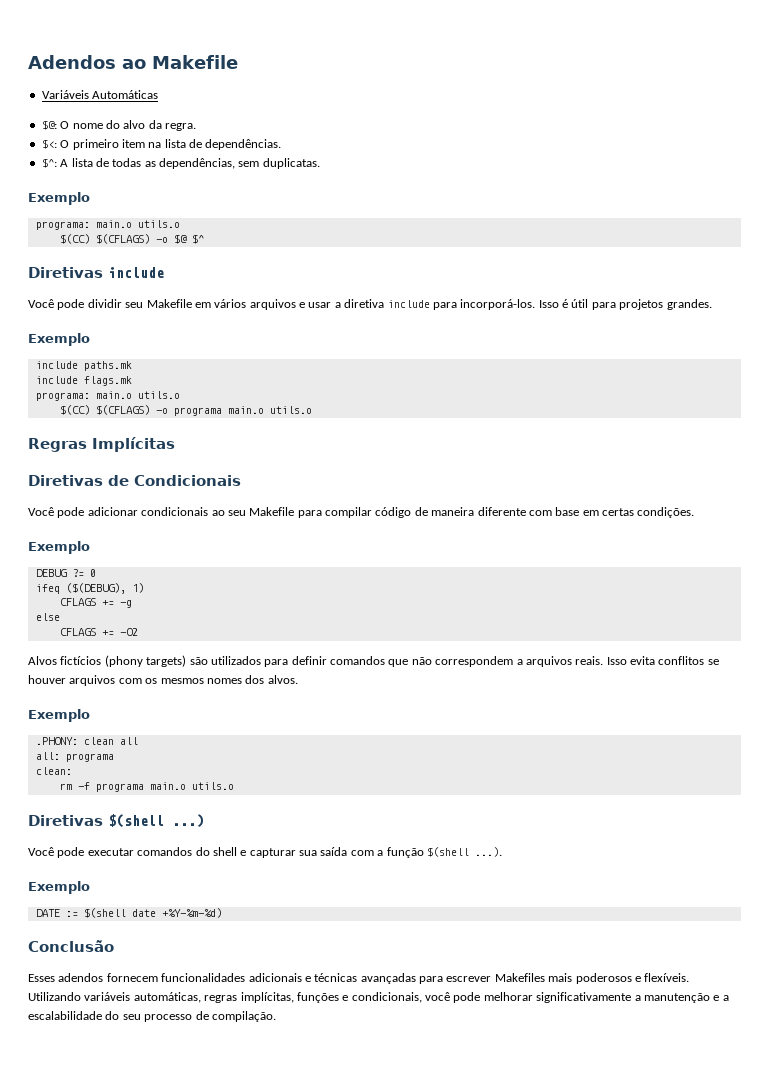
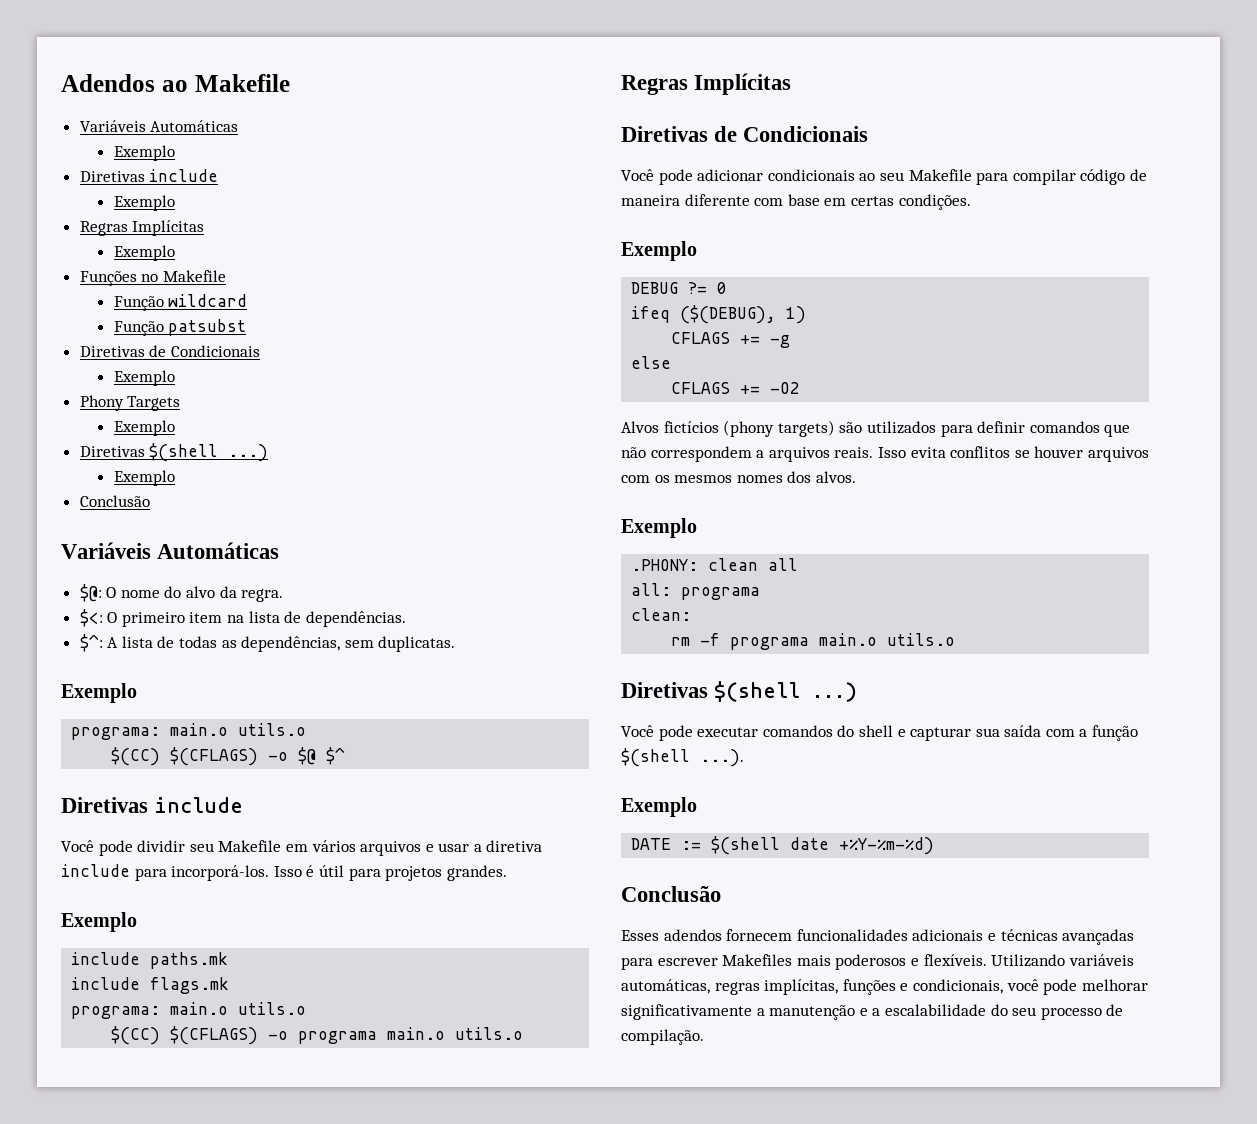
(159, 94) none -> [113,145,175,161] [79,169,219,182] [113,195,175,211] [79,220,205,236] [113,245,175,261] [79,270,226,286] [113,294,248,311] [113,319,247,336] [79,345,260,357] [113,370,175,386] [79,395,181,411] [113,420,175,436] [79,443,269,462] [113,470,175,486] [79,495,150,507] [61,542,280,559] // Exemplo // Diretivas include // Exemplo // Regras Implícitas // Exemplo // Funções no Makefile // Função wildcard // Função patsubst // Diretivas de Condicionais // Exemplo // Phony Targets // Exemplo // Diretivas $(shell ...) // Exemplo // Conclusão // Variáveis Automáticas

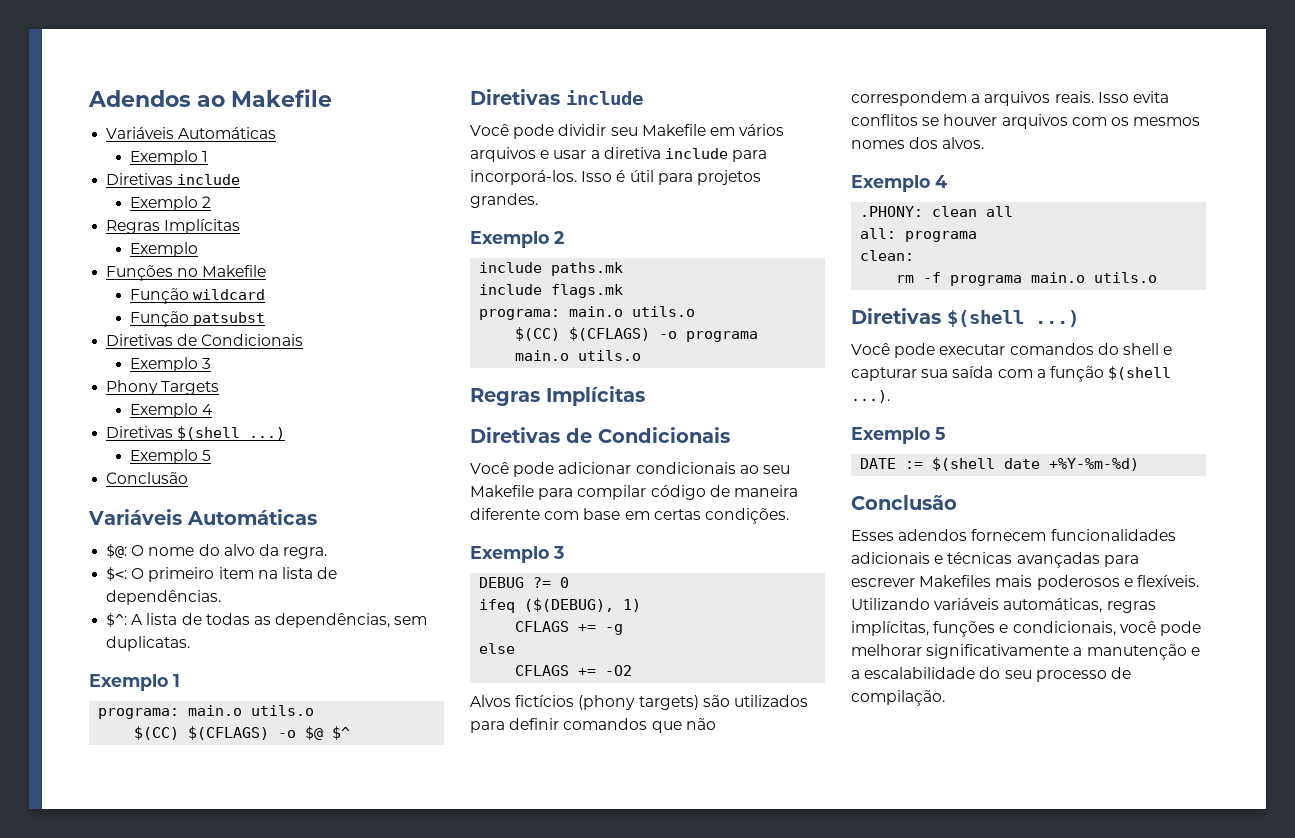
(175, 153) none -> [202,151,209,162] 1
(175, 203) none -> [202,196,212,208] 2
(175, 378) none -> [202,358,212,369] 3
(175, 428) none -> [202,404,214,415] 4
(175, 478) none -> [202,450,212,461] 5
(137, 693) none -> [173,674,180,687] 1
(137, 922) none -> [554,231,564,244] 2
(697, 251) none -> [553,546,564,559] 3
(697, 528) none -> [935,175,947,188] 4
(697, 807) none -> [935,427,945,440] 5

